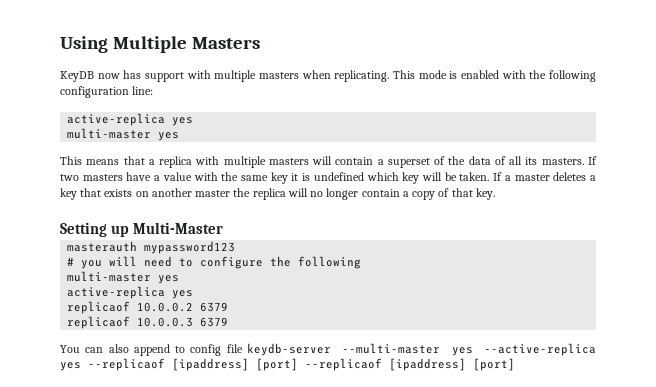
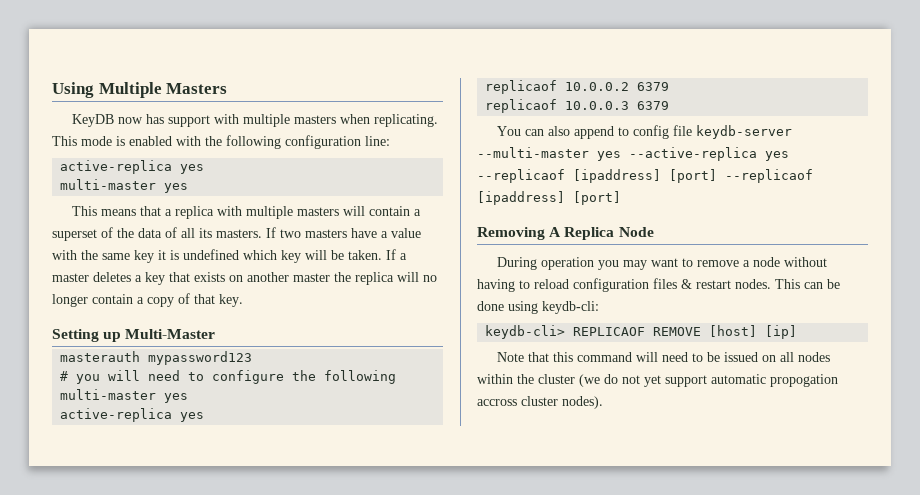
(515, 364) none -> [477,227,654,240] [496,257,827,270] [477,278,840,292] [477,301,599,314] [485,325,798,339] [496,352,830,362] [477,374,838,387] [477,396,603,409] // Removing A Replica Node // During operation you may want to remove a node without having to reload configuration files & restart nodes. This can be done using keydb-cli: // keydb-cli> REPLICAOF REMOVE [host] [ip] // Note that this command will need to be issued on all nodes within the cluster (we do not yet support automatic propogation accross cluster nodes).

